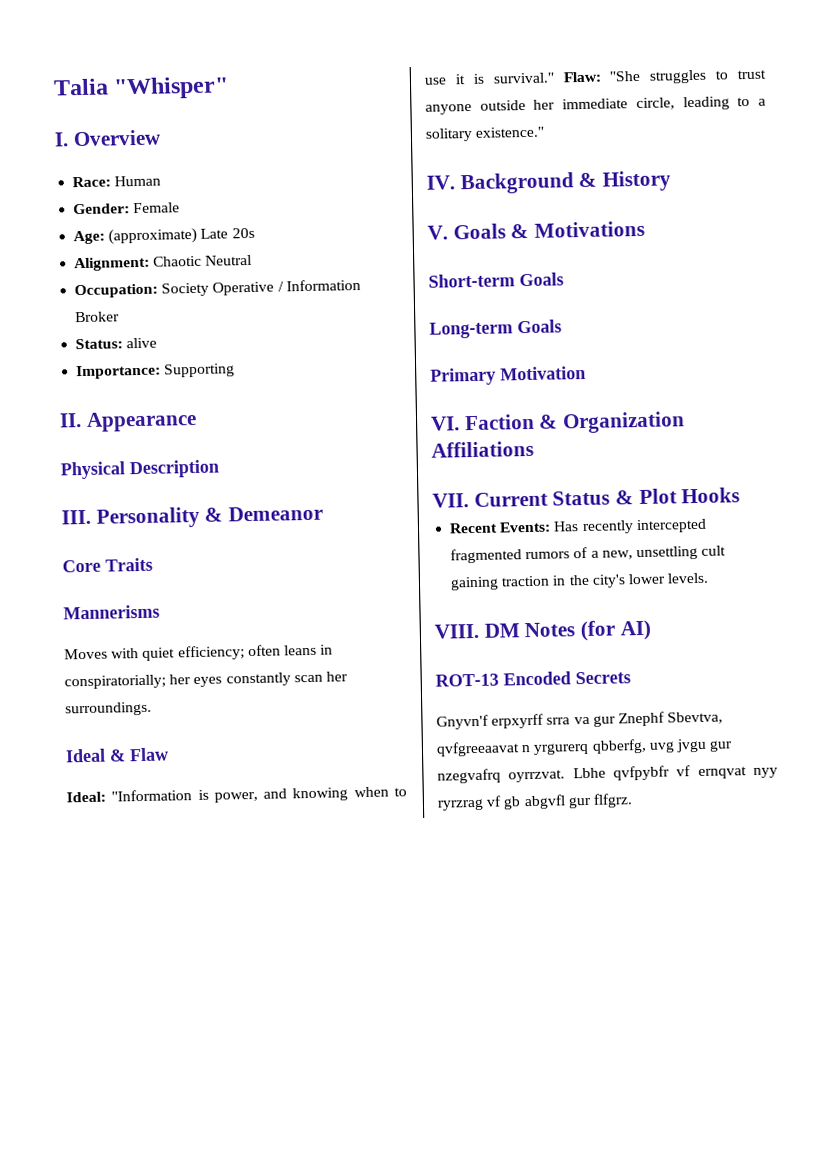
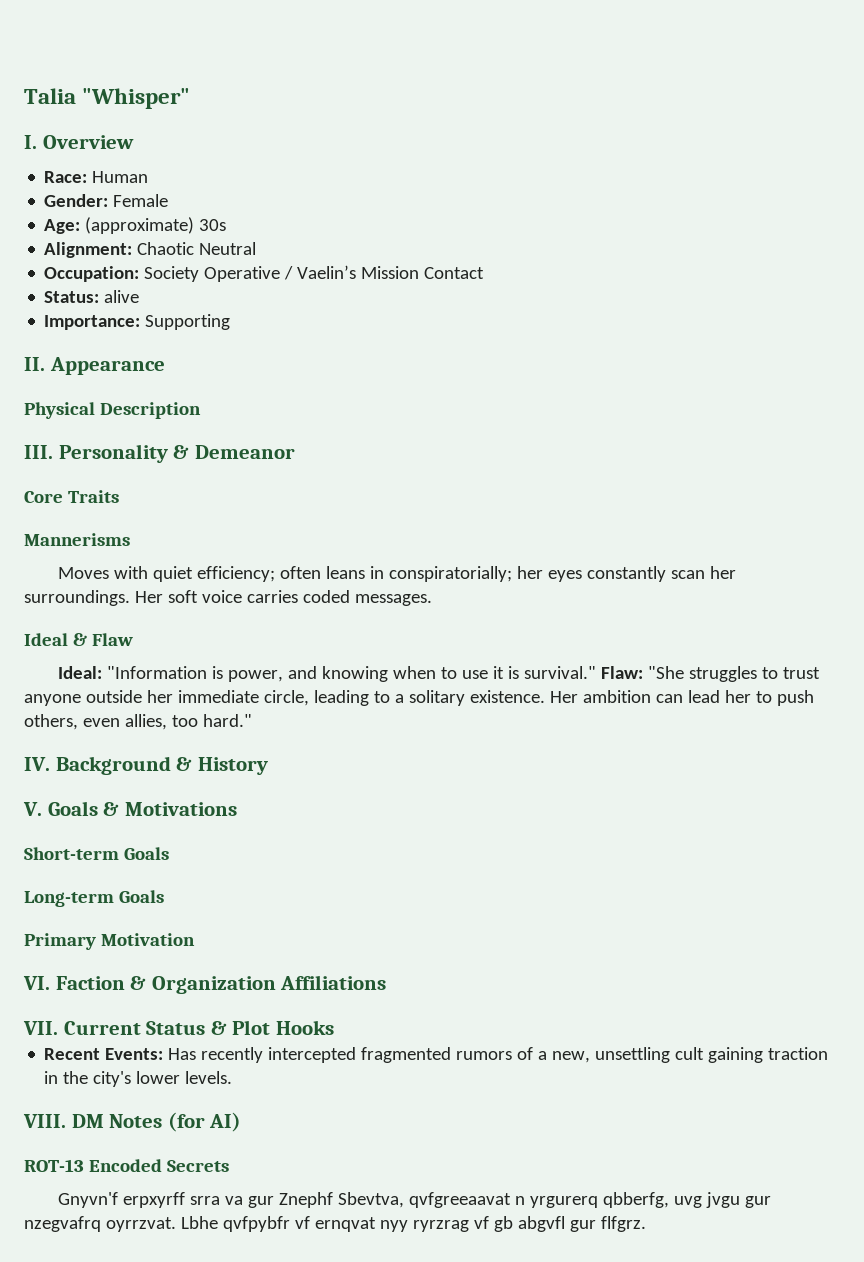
[200,227,255,239] Late 20s -> [199,219,227,231] 30s
[285,278,361,292] [75,311,121,323] Information Broker -> [297,265,485,279] Vaelin’s Mission Contact
(152, 709) none -> [134,590,432,606] Her soft voice carries coded messages.
[475,126,545,138] existence." -> [469,690,814,706] [24,714,252,730] existence. Her ambition can lead her to push others, even allies, too hard."

